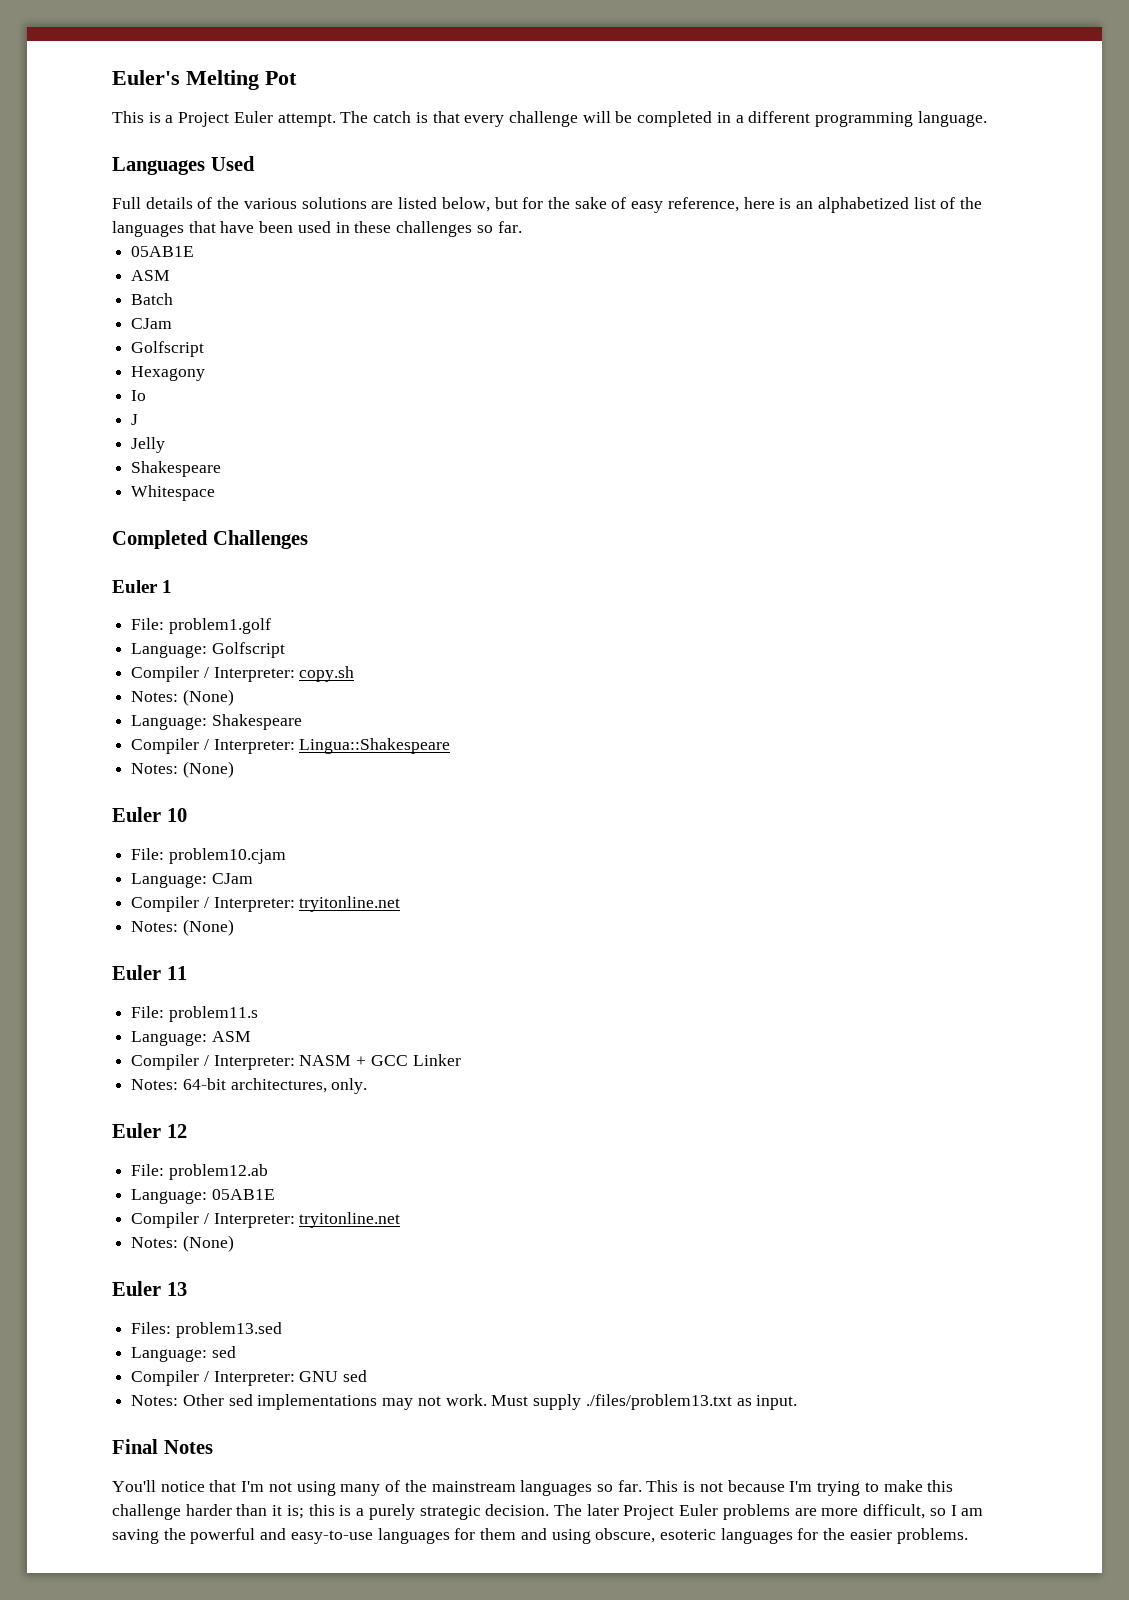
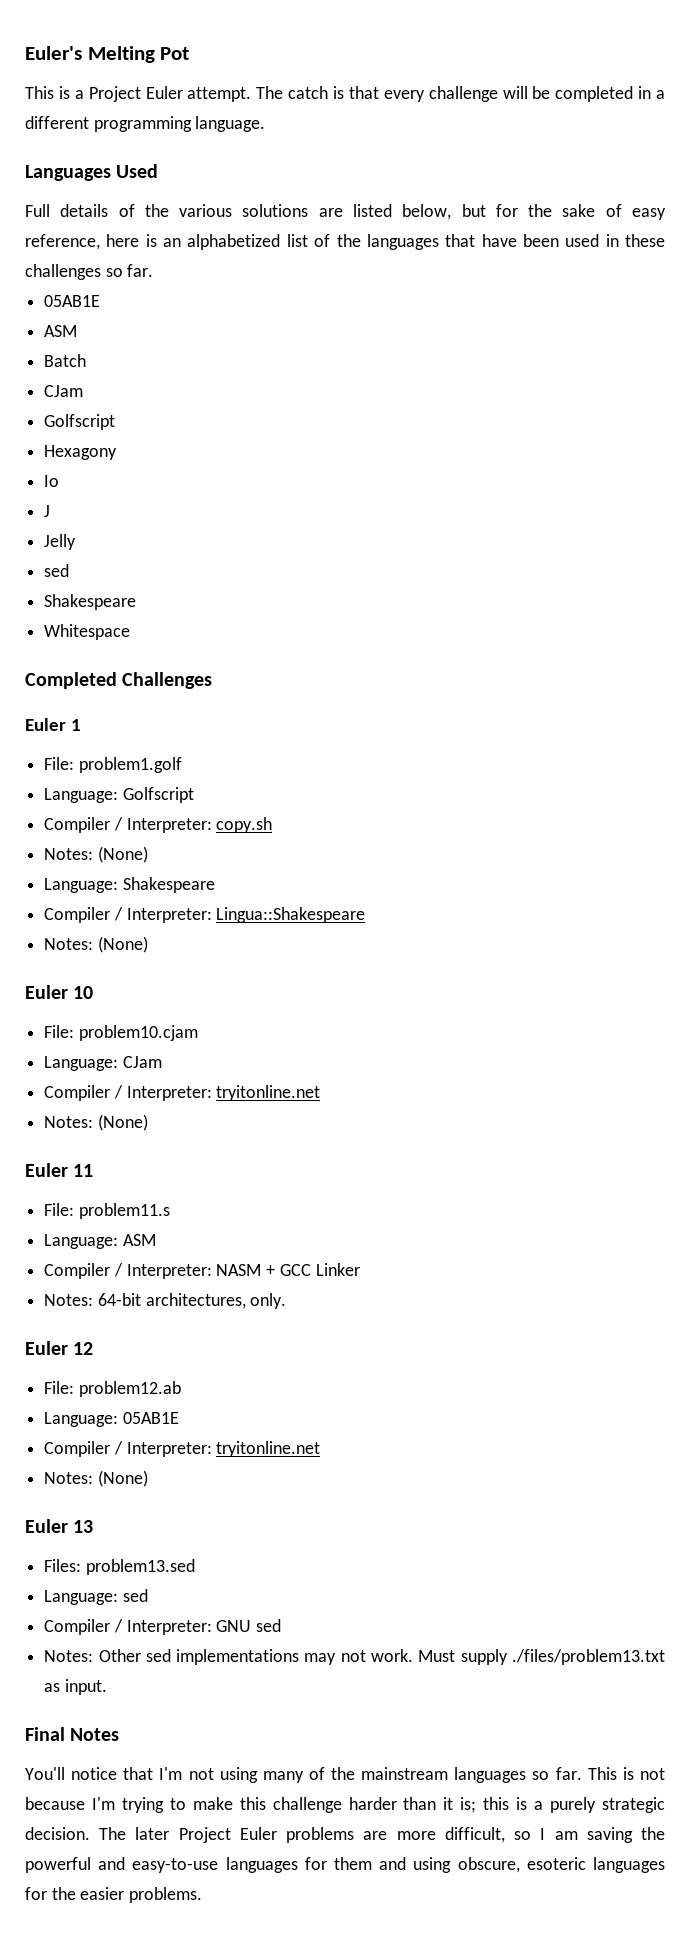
(166, 445) none -> [44,564,70,577] // sed

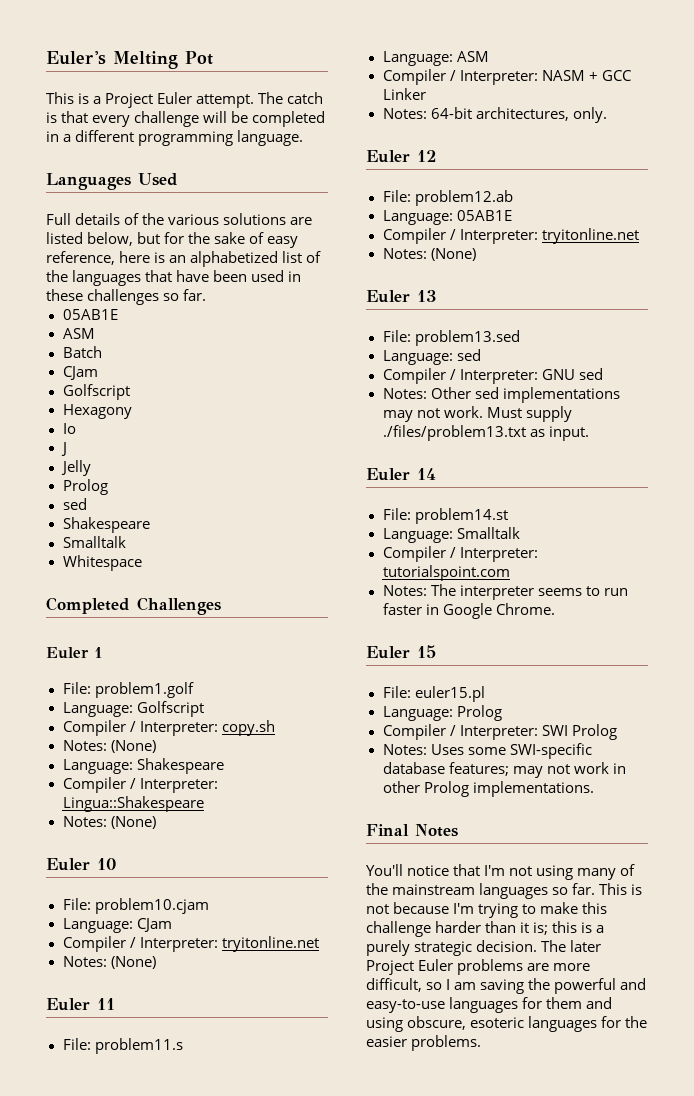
(77, 542) none -> [62,479,108,495] // Prolog
(137, 602) none -> [62,536,126,548] // Smalltalk
[44,1559,82,1572] Files: -> [382,330,411,342] File:
(107, 1687) none -> [366,468,436,481] [382,508,508,524] [382,527,520,543] [382,546,538,562] [382,565,510,581] [382,584,628,600] [382,603,555,619] [366,645,436,659] [382,686,485,702] [382,705,502,721] [382,724,617,740] [382,743,592,759] [382,762,626,778] [382,781,594,797] // Euler 14 // File: problem14.st // Language: Smalltalk // Compiler / Interpreter: tutorialspoint.com // Notes: The interpreter seems to run faster in Google Chrome. // Euler 15 // File: euler15.pl // Language: Prolog // Compiler / Interpreter: SWI Prolog // Notes: Uses some SWI-specific database features; may not work in other Prolog implementations.

